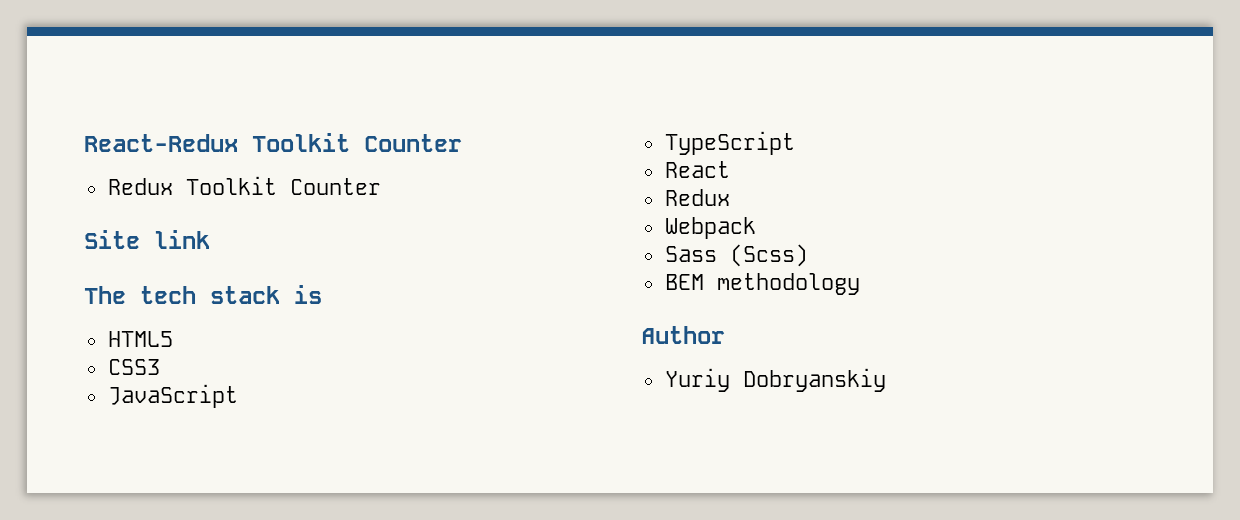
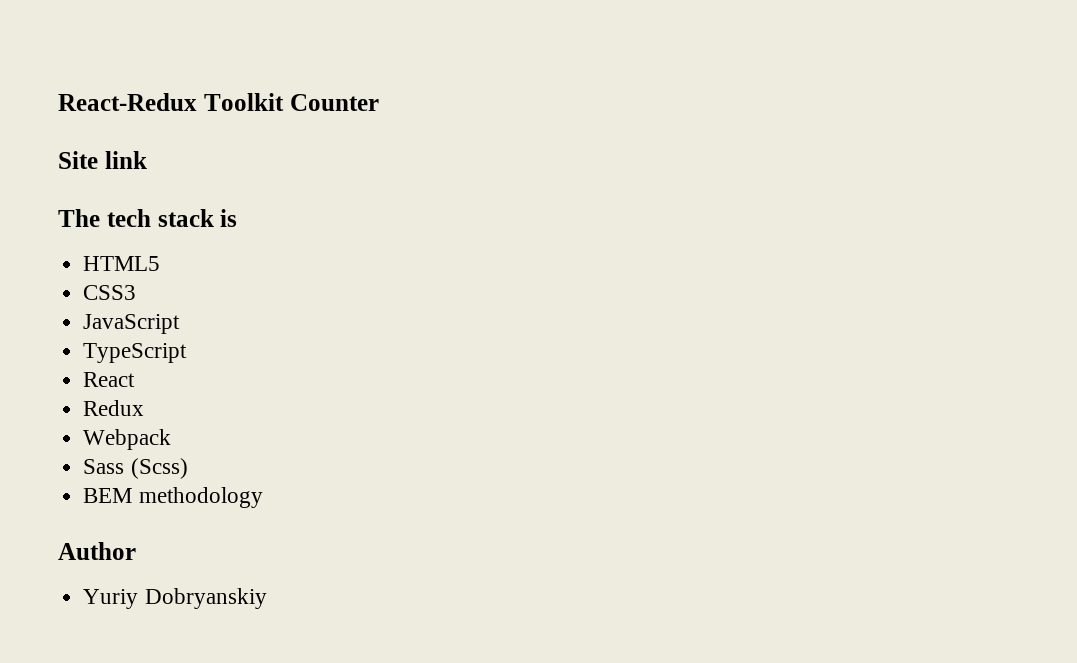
[107,176,381,195] // Redux Toolkit Counter -> (379, 102) none

